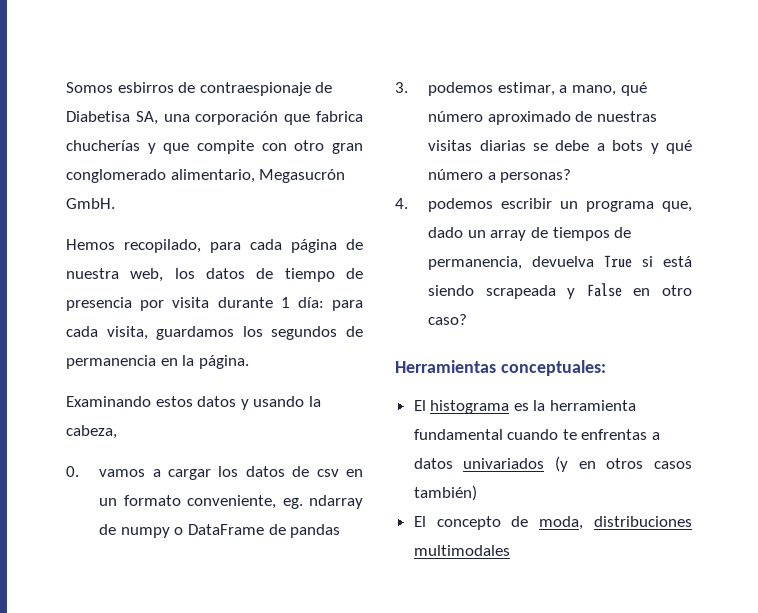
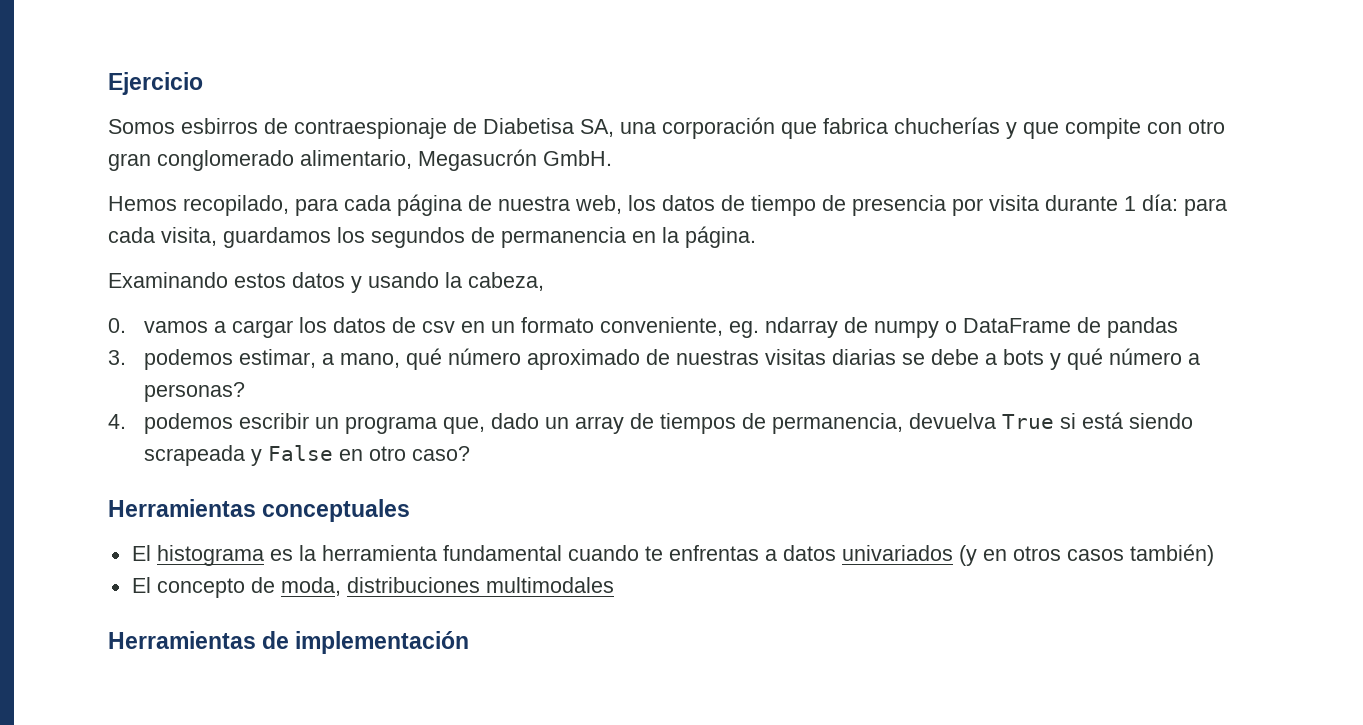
(66, 87) none -> [108,72,203,95] Ejercicio //
[500,360,606,376] conceptuales: -> [262,499,411,522] conceptuales
(510, 550) none -> [108,631,470,654] // Herramientas de implementación

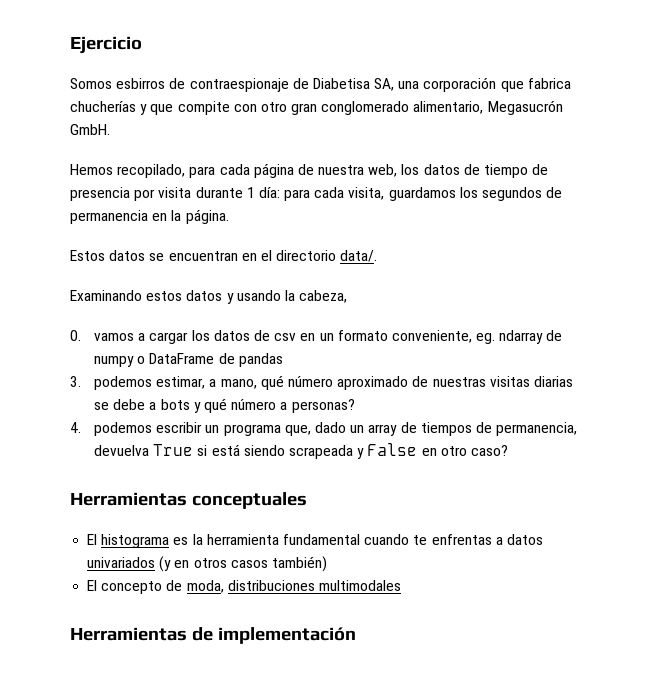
(756, 237) none -> [70,250,378,262] // Estos datos se encuentran en el directorio data/.

